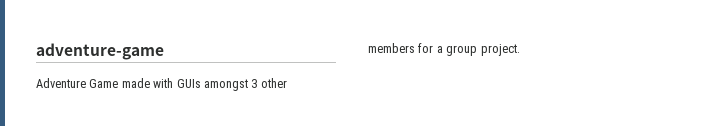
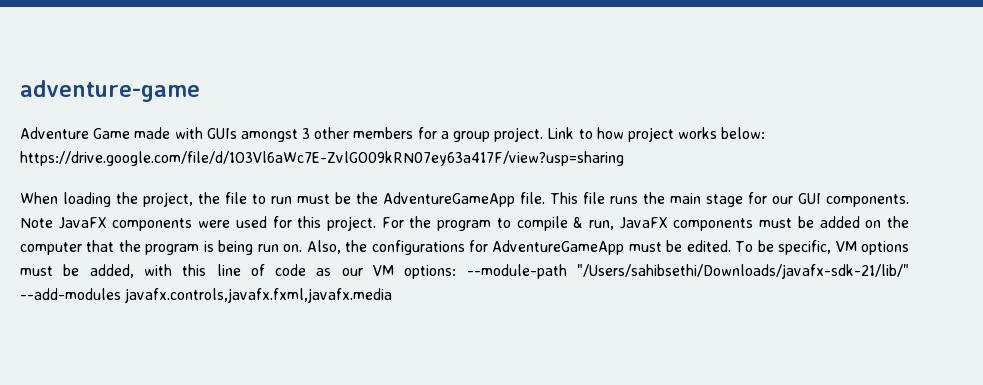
(520, 50) none -> [547,127,766,142] [20,151,624,166] [20,192,909,207] [20,216,909,231] [20,240,909,255] [20,264,910,279] [20,288,393,303] Link to how project works below: https://drive.google.com/file/d/1O3Vl6aWc7E-ZvlGO09kRN07ey63a417F/view?usp=sharing // When loading the project, the file to run must be the AdventureGameApp file. This file runs the main stage for our GUI components. Note JavaFX components were used for this project. For the program to compile & run, JavaFX components must be added on the computer that the program is being run on. Also, the configurations for AdventureGameApp must be edited. To be specific, VM options must be added, with this line of code as our VM options: --module-path "/Users/sahibsethi/Downloads/javafx-sdk-21/lib/" --add-modules javafx.controls,javafx.fxml,javafx.media

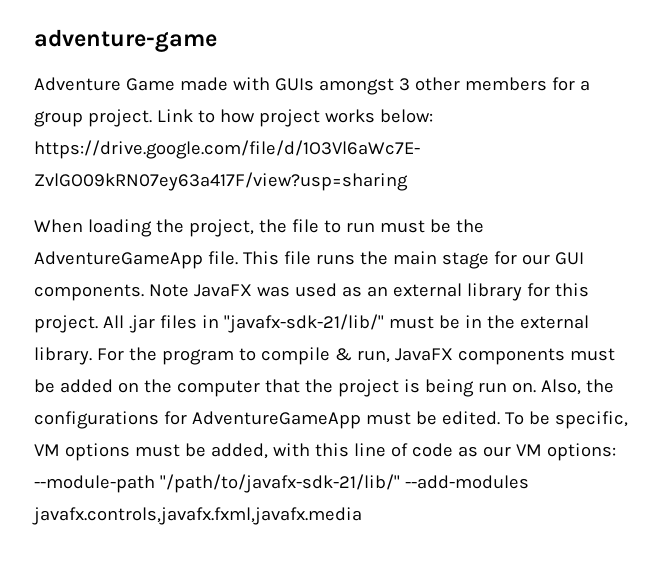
[112,216,377,231] components were used for this project. -> [256,283,589,301] [34,314,589,333] [34,347,92,365] was used as an external library for this project. All .jar files in "javafx-sdk-21/lib/" must be in the external library.
[145,244,200,255] program -> [337,379,399,397] project
[577,264,910,279] "/Users/sahibsethi/Downloads/javafx-sdk-21/lib/" -> [159,474,400,493] "/path/to/javafx-sdk-21/lib/"

